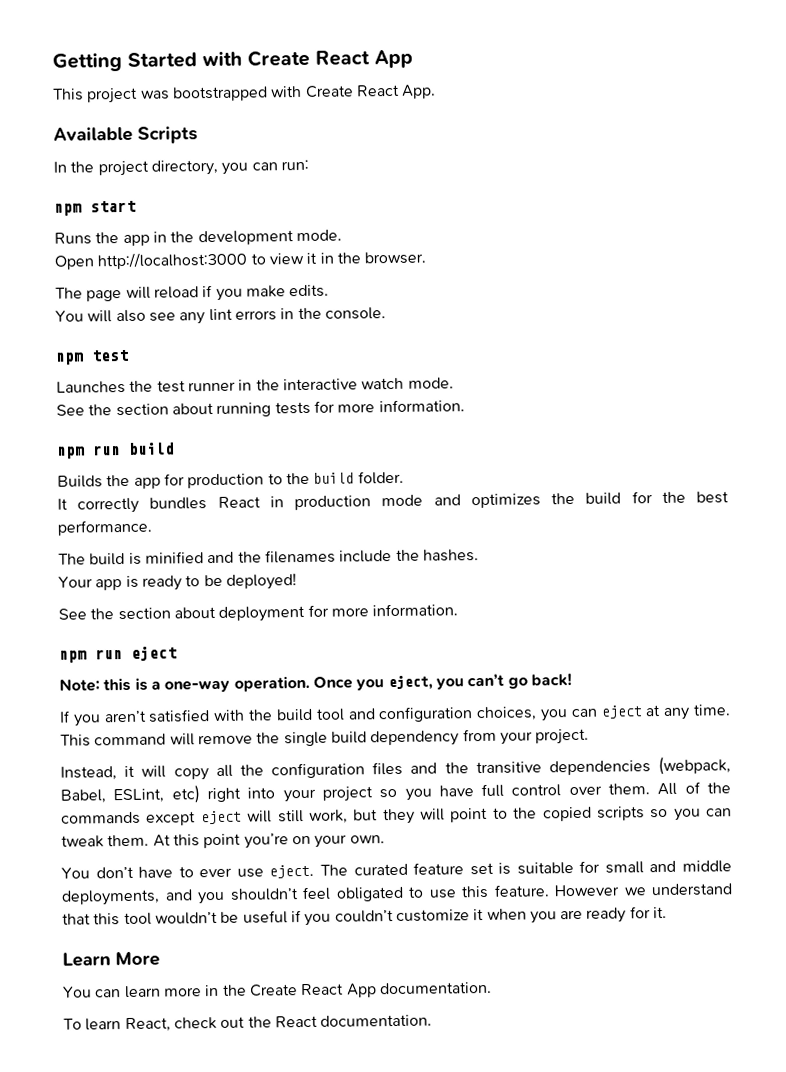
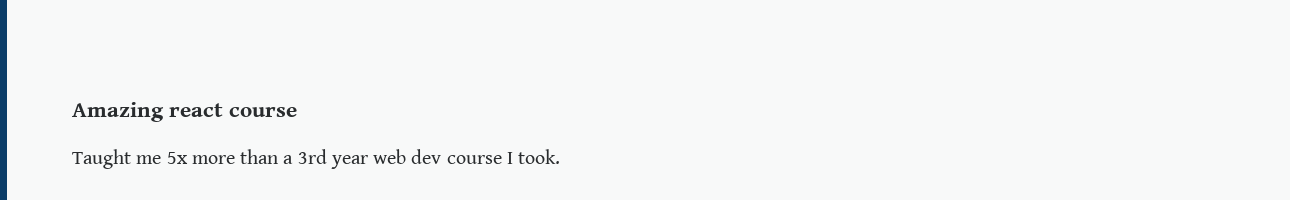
[52,49,413,72] [52,84,437,104] [53,126,198,144] [53,159,309,177] [54,200,136,216] [54,229,342,247] [54,251,427,270] [55,284,330,302] [55,307,386,325] [55,349,129,365] [56,377,454,394] [56,399,465,417] [56,442,175,459] [57,470,404,489] [57,491,730,514] [57,519,152,536] [58,549,479,566] [58,573,297,591] [58,603,459,622] [59,645,177,663] [59,673,572,693] [59,704,731,727] [60,728,590,747] [60,756,732,781] [60,781,731,804] [61,806,732,826] [61,833,385,849] [61,860,732,879] [61,883,733,906] [62,906,668,927] [62,951,160,967] [63,981,492,999] [63,1014,433,1033] Getting Started with Create React App // This project was bootstrapped with Create React App. // Available Scripts // In the project directory, you can run: // npm start // Runs the app in the development mode. // Open http://localhost:3000 to view it in the browser. // The page will reload if you make edits. // You will also see any lint errors in the console. // npm test // Launches the test runner in the interactive watch mode. // See the section about running tests for more information. // npm run build // Builds the app for production to the build folder. // It correctly bundles React in production mode and optimizes the build for the best performance. // The build is minified and the filenames include the hashes. // Your app is ready to be deployed! // See the section about deployment for more information. // npm run eject // Note: this is a one-way operation. Once you eject, you can’t go back! // If you aren’t satisfied with the build tool and configuration choices, you can eject at any time. This command will remove the single build dependency from your project. // Instead, it will copy all the configuration files and the transitive dependencies (webpack, Babel, ESLint, etc) right into your project so you have full control over them. All of the commands except eject will still work, but they will point to the copied scripts so you can tweak them. At this point you’re on your own. // You don’t have to ever use eject. The curated feature set is suitable for small and middle deployments, and you shouldn’t feel obligated to use this feature. However we understand that this tool wouldn’t be useful if you couldn’t customize it when you are ready for it. // Learn More // You can learn more in the Create React App documentation. // To learn React, check out the React documentation. -> [72,102,298,122] [72,149,561,169] Amazing react course // Taught me 5x more than a 3rd year web dev course I took.

